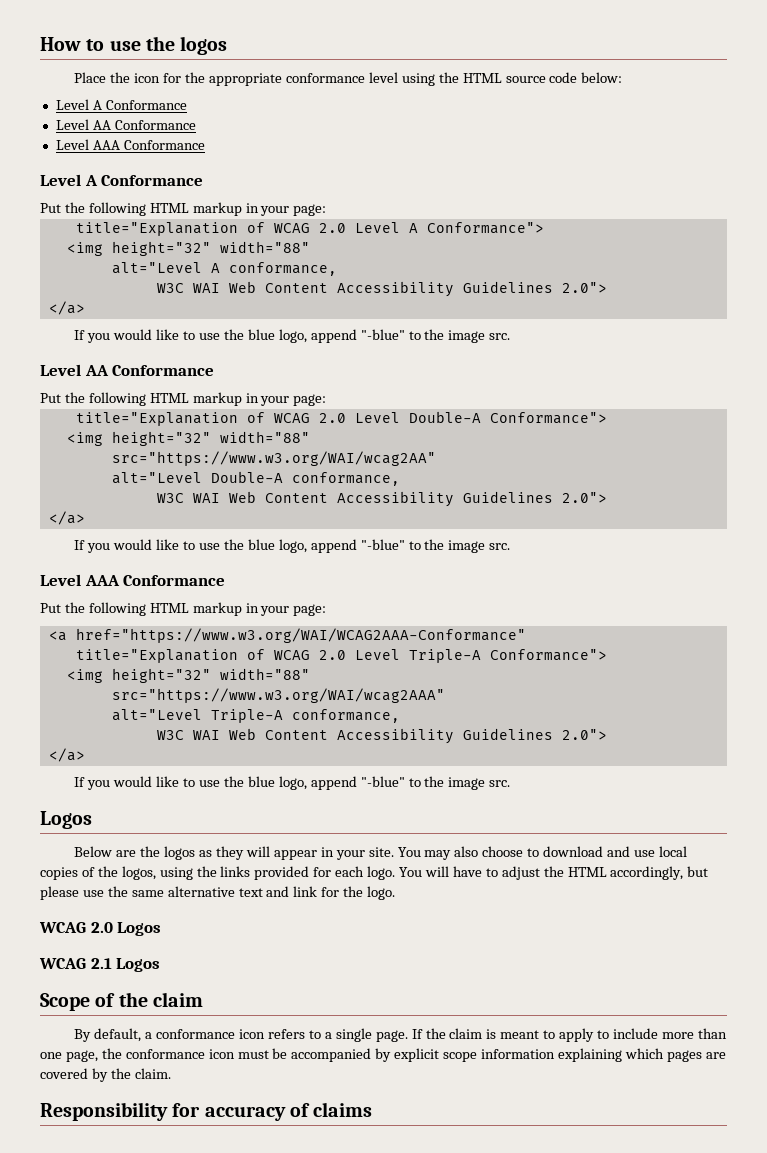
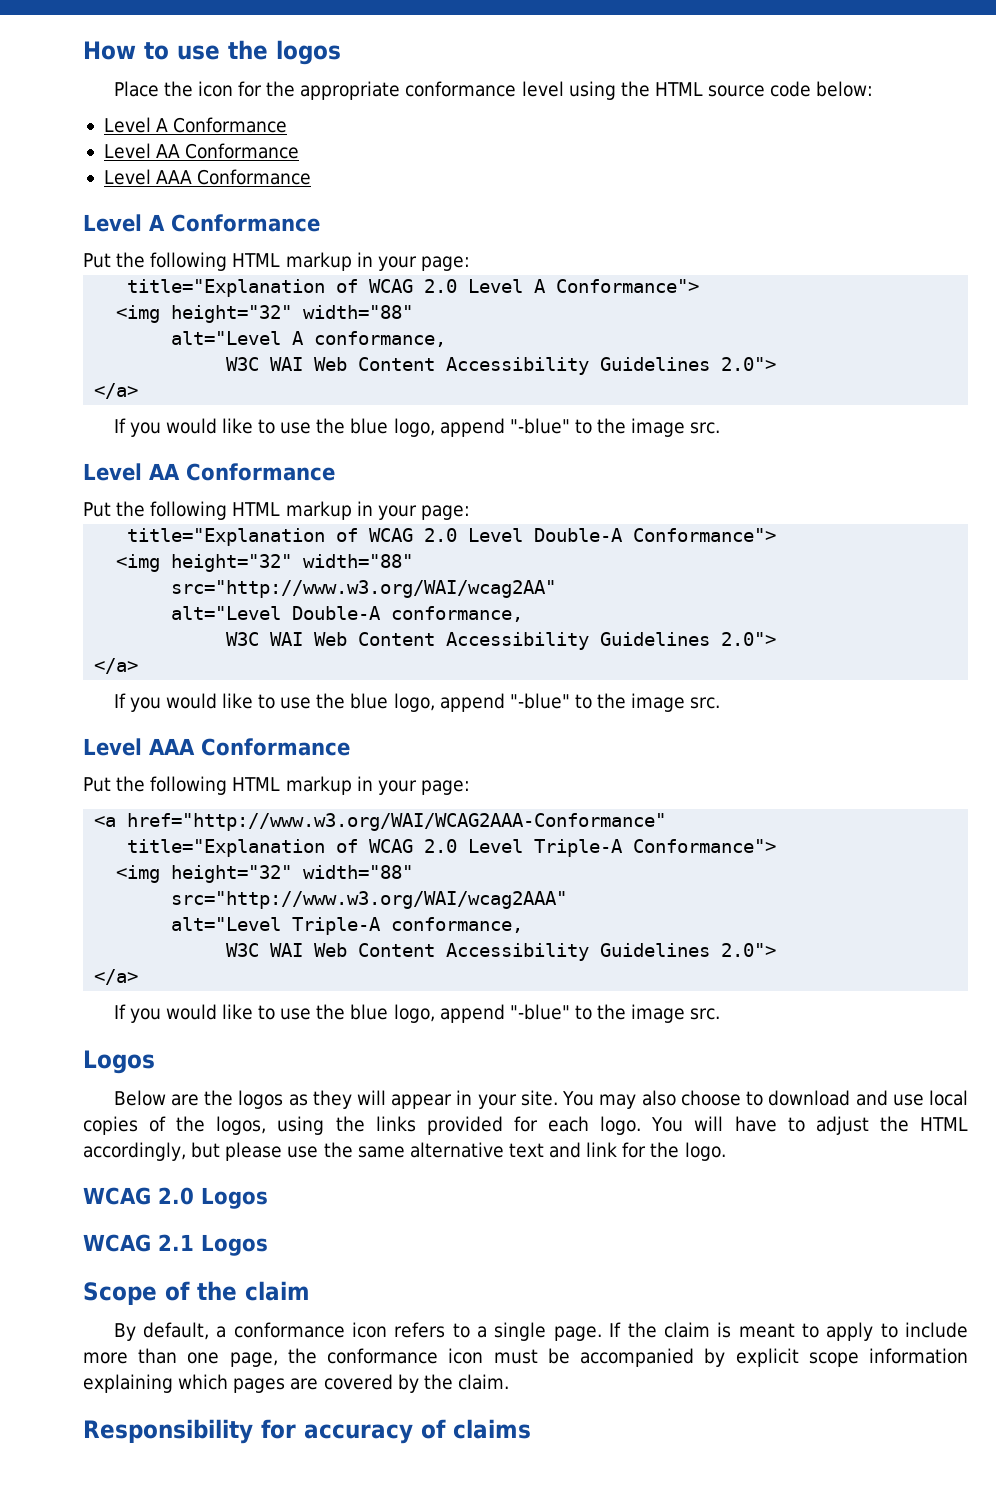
[111,451,436,466] src="https://www.w3.org/WAI/wcag2AA" -> [171,580,557,598] src="http://www.w3.org/WAI/wcag2AA"
[75,628,526,643] href="https://www.w3.org/WAI/WCAG2AAA-Conformance" -> [127,813,667,831] href="http://www.w3.org/WAI/WCAG2AAA-Conformance"
[111,688,445,703] src="https://www.w3.org/WAI/wcag2AAA" -> [171,891,568,909] src="http://www.w3.org/WAI/wcag2AAA"

